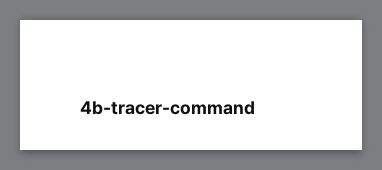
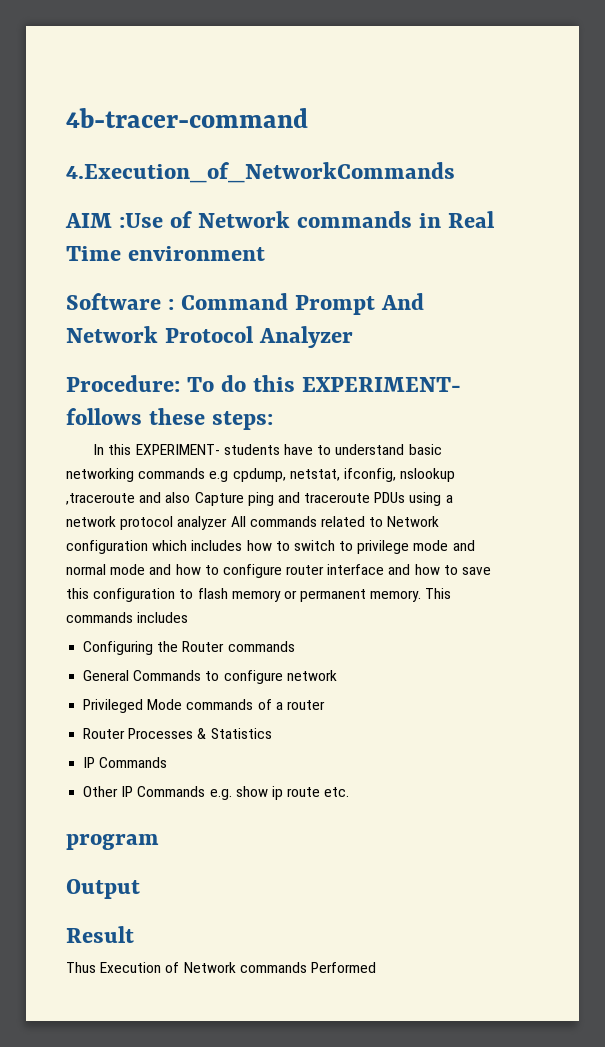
(255, 108) none -> [66,162,455,183] [65,211,495,228] [66,246,266,261] [66,293,425,315] [66,326,354,348] [66,375,462,392] [66,408,274,430] [93,444,442,455] [66,468,456,482] [66,492,453,506] [66,516,440,530] [66,540,475,554] [66,564,492,578] [66,588,452,602] [66,612,189,623] [83,641,295,655] [83,670,337,684] [83,699,325,713] [83,728,272,739] [83,757,168,768] [83,786,350,800] [66,834,159,850] [66,879,140,899] [66,926,134,943] [66,962,376,973] // 4.Execution_of_NetworkCommands // AIM :Use of Network commands in Real Time environment // Software : Command Prompt And Network Protocol Analyzer // Procedure: To do this EXPERIMENT- follows these steps: // In this EXPERIMENT- students have to understand basic networking commands e.g cpdump, netstat, ifconfig, nslookup ,traceroute and also Capture ping and traceroute PDUs using a network protocol analyzer All commands related to Network configuration which includes how to switch to privilege mode and normal mode and how to configure router interface and how to save this configuration to flash memory or permanent memory. This commands includes // Configuring the Router commands // General Commands to configure network // Privileged Mode commands of a router // Router Processes & Statistics // IP Commands // Other IP Commands e.g. show ip route etc. // program // Output // Result // Thus Execution of Network commands Performed

